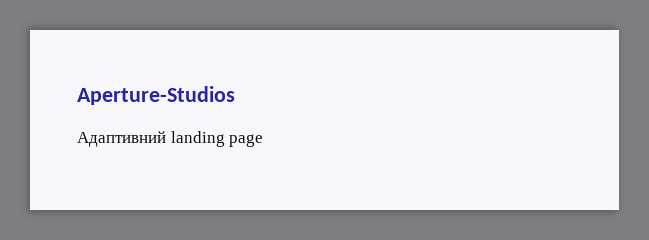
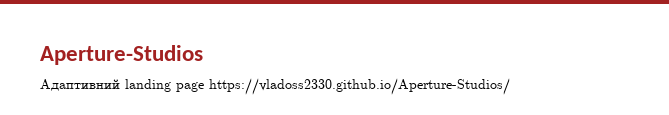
(264, 140) none -> [209,78,510,95] https://vladoss2330.github.io/Aperture-Studios/

